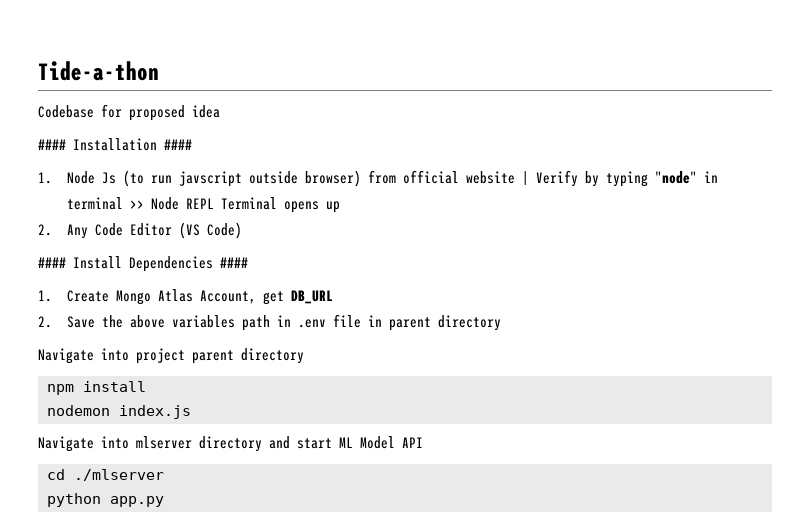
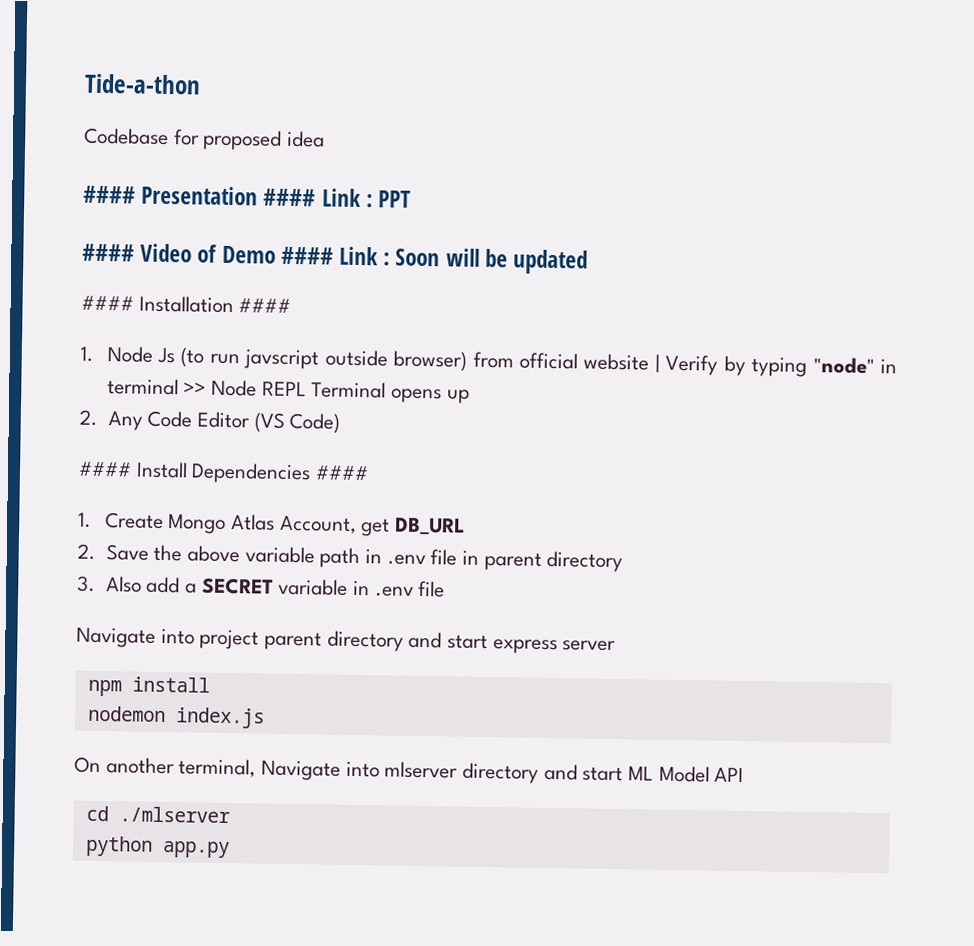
(220, 111) none -> [83,185,412,208] [82,243,589,275] // #### Presentation #### Link : PPT // #### Video of Demo #### Link : Soon will be updated
[171,315,235,328] variables -> [244,546,315,564] variable
(501, 323) none -> [77,575,446,598] // 3. Also add a SECRET variable in .env file
(304, 356) none -> [408,631,617,655] and start express server
(191, 412) none -> [74,756,257,778] On another terminal,

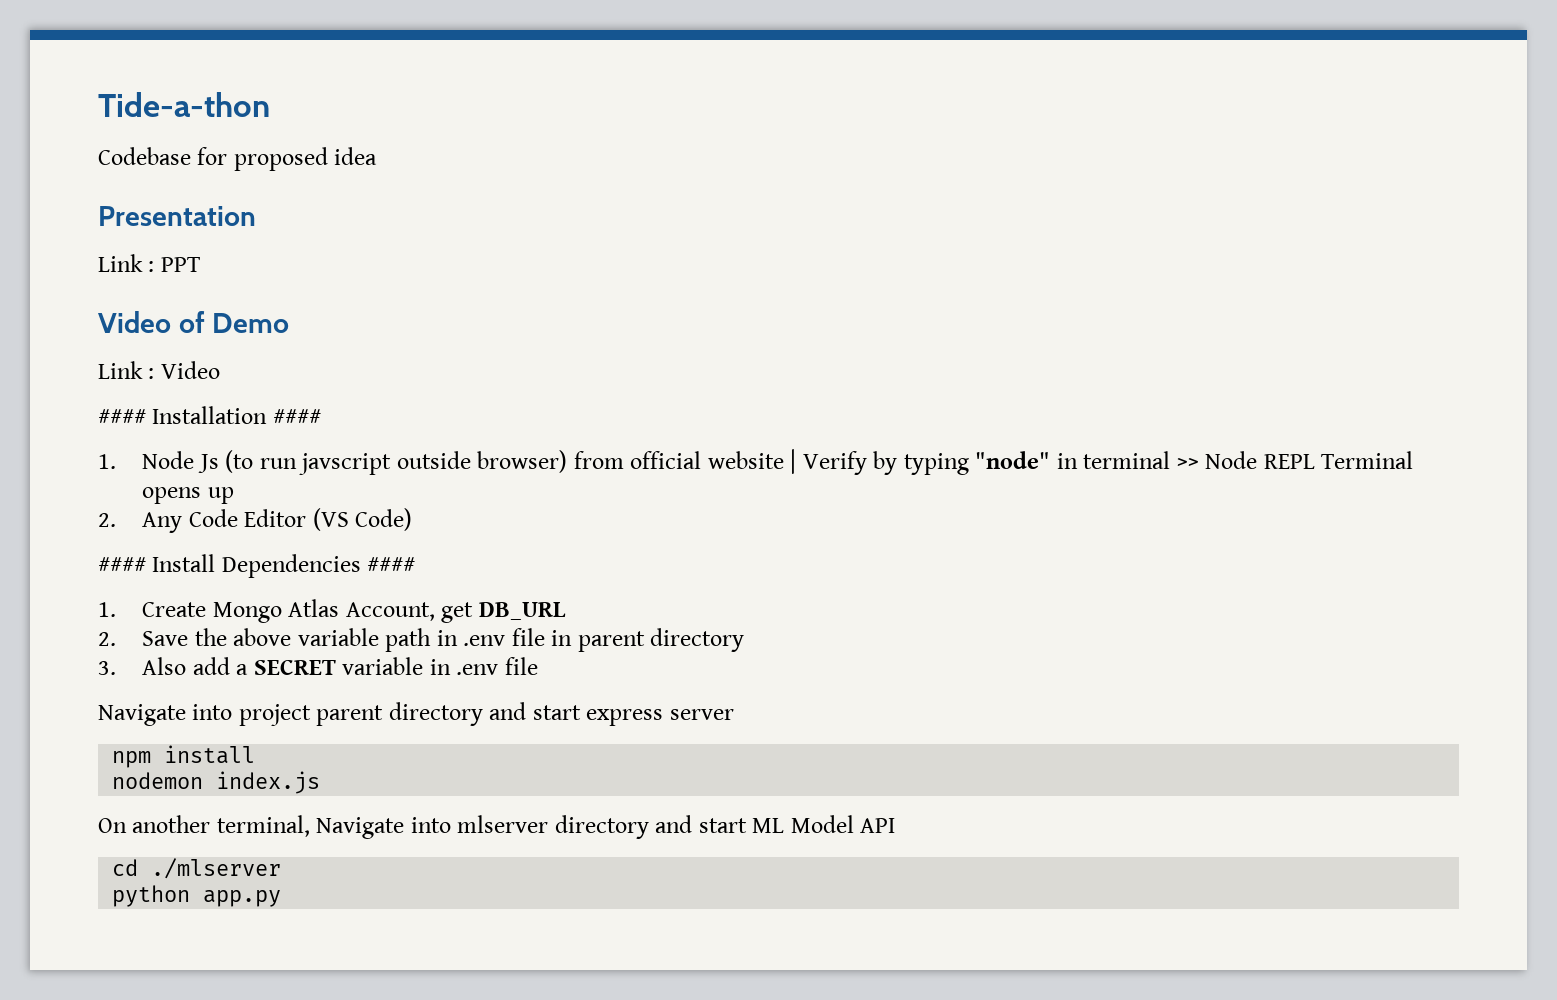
[83,185,136,204] #### -> (378, 156) none
[263,188,317,207] #### -> (256, 216) //
[82,243,135,262] #### -> (200, 264) none
[280,246,589,275] #### Link : Soon will be updated -> [98,361,220,379] // Link : Video

